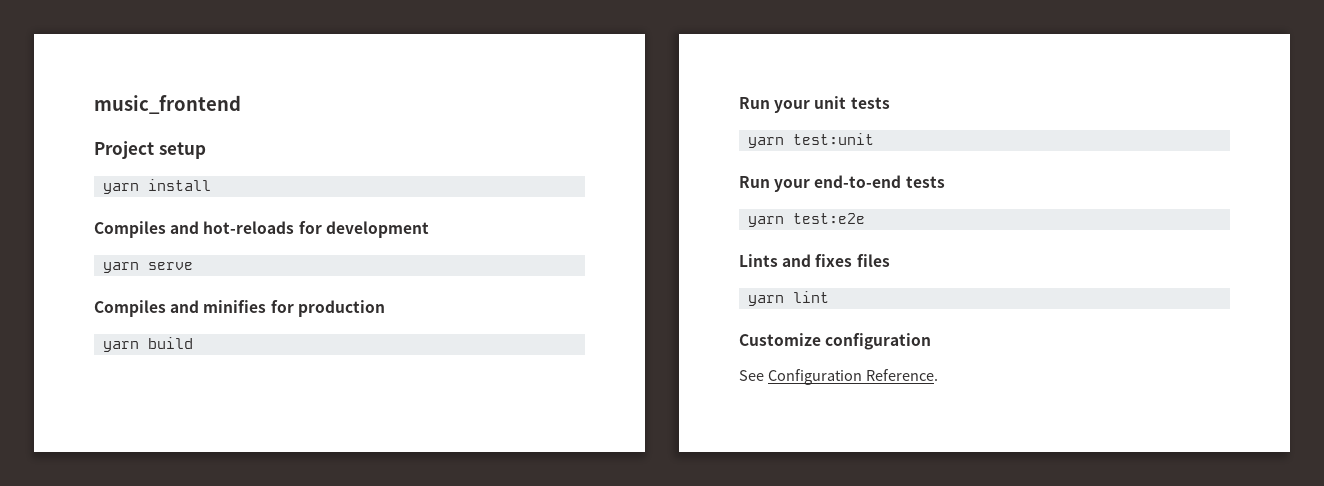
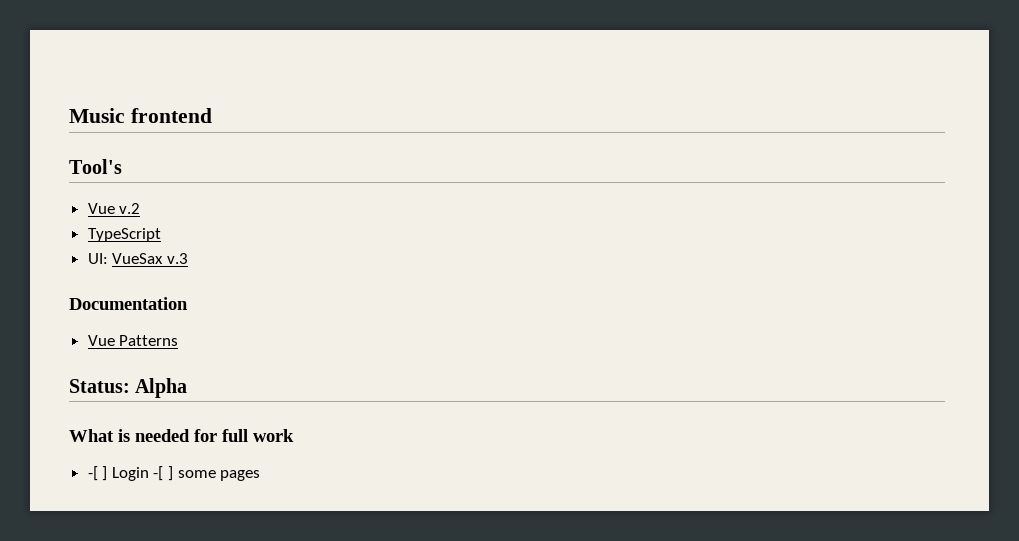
[94,95,241,114] [94,141,206,159] [102,179,211,194] [94,221,429,238] [102,262,193,273] [94,300,385,317] [102,337,193,352] [739,96,890,113] [747,133,874,148] [739,175,945,192] [747,213,865,227] [739,254,890,267] [747,291,829,306] [739,333,932,350] [739,369,938,385] music_frontend // Project setup // yarn install // Compiles and hot-reloads for development // yarn serve // Compiles and minifies for production // yarn build // Run your unit tests // yarn test:unit // Run your end-to-end tests // yarn test:e2e // Lints and fixes files // yarn lint // Customize configuration // See Configuration Reference. -> [69,108,212,123] [69,159,122,174] [87,203,141,214] [87,228,161,242] [87,253,188,264] [69,297,188,310] [87,335,179,346] [69,378,188,398] [69,429,294,442] [87,466,261,481] Music frontend // Tool's // Vue v.2 // TypeScript // UI: VueSax v.3 // Documentation // Vue Patterns // Status: Alpha // What is needed for full work // -[ ] Login -[ ] some pages

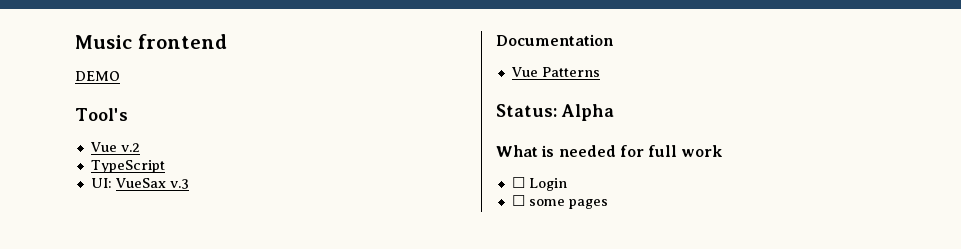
(212, 115) none -> [75,71,120,81] // DEMO
[87,466,108,481] -[ ] -> [511,177,525,188] ☐
[153,466,174,481] -[ ] -> [511,195,525,206] // ☐

